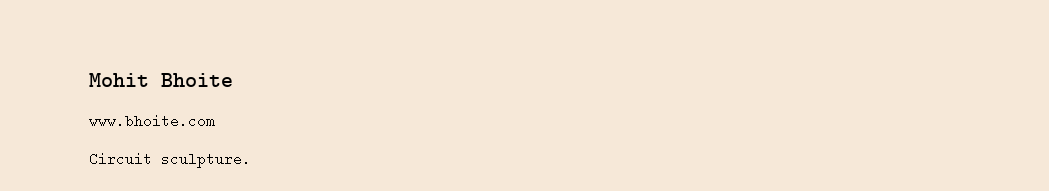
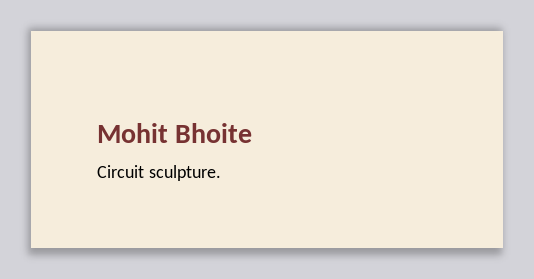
[89,114,215,128] // www.bhoite.com -> (253, 133) none

